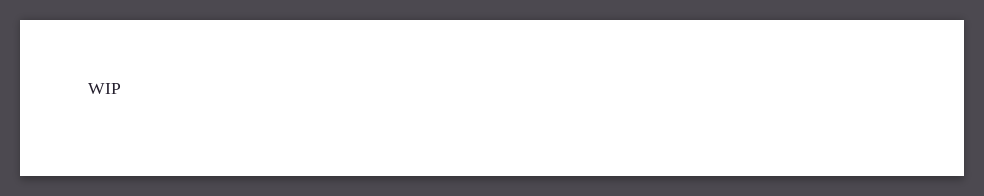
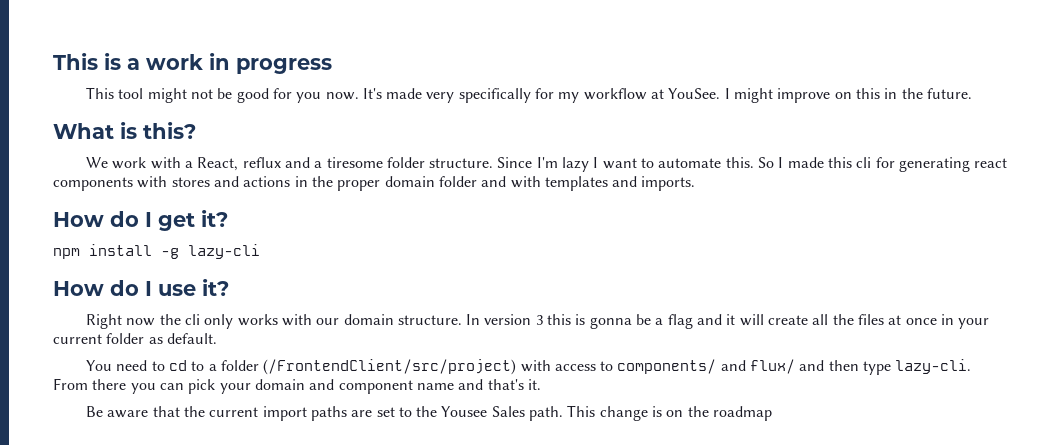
[88,83,121,94] WIP -> [53,53,332,74] [85,87,972,103] [53,122,196,139] [85,157,1008,172] [53,176,696,191] [53,210,228,231] [53,244,260,259] [53,279,229,296] [85,314,990,329] [53,333,217,344] [85,359,972,375] [53,378,541,394] [85,405,773,421] This is a work in progress // This tool might not be good for you now. It's made very specifically for my workflow at YouSee. I might improve on this in the future. // What is this? // We work with a React, reflux and a tiresome folder structure. Since I'm lazy I want to automate this. So I made this cli for generating react components with stores and actions in the proper domain folder and with templates and imports. // How do I get it? // npm install -g lazy-cli // How do I use it? // Right now the cli only works with our domain structure. In version 3 this is gonna be a flag and it will create all the files at once in your current folder as default. // You need to cd to a folder (/FrontendClient/src/project) with access to components/ and flux/ and then type lazy-cli. From there you can pick your domain and component name and that's it. // Be aware that the current import paths are set to the Yousee Sales path. This change is on the roadmap

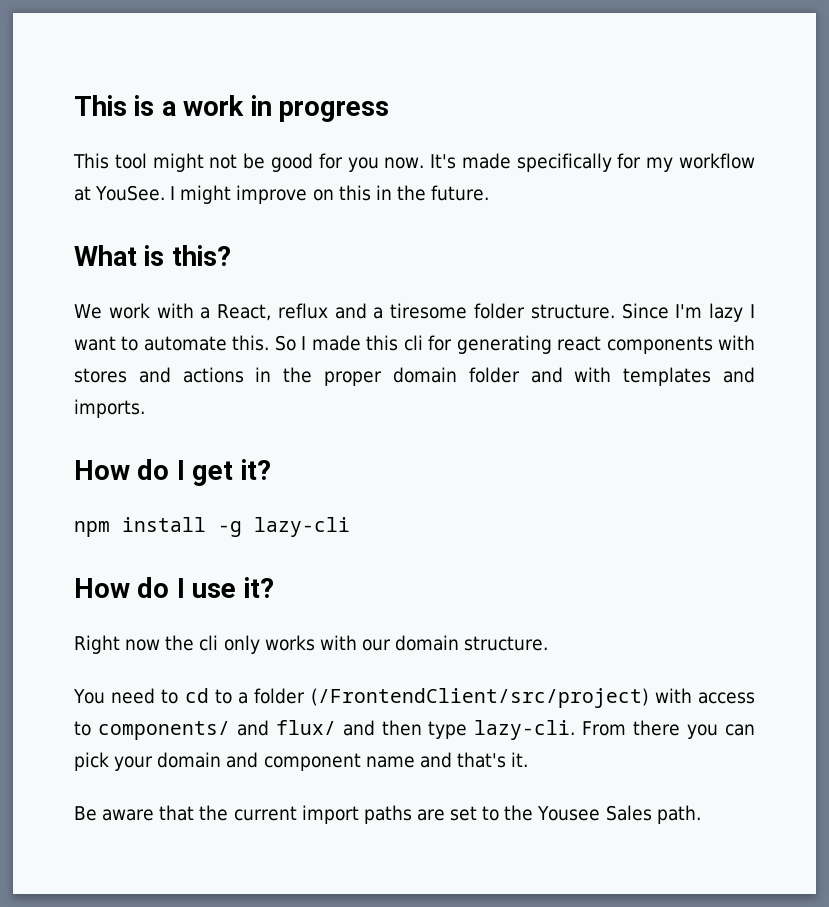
[426,92,455,103] very -> (511, 161) none
[466,314,990,329] [53,333,217,344] In version 3 this is gonna be a flag and it will create all the files at once in your current folder as default. -> (549, 643) none
[567,405,773,421] This change is on the roadmap -> (701, 814) none

